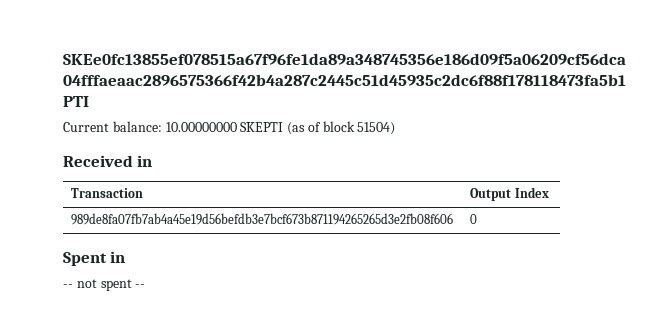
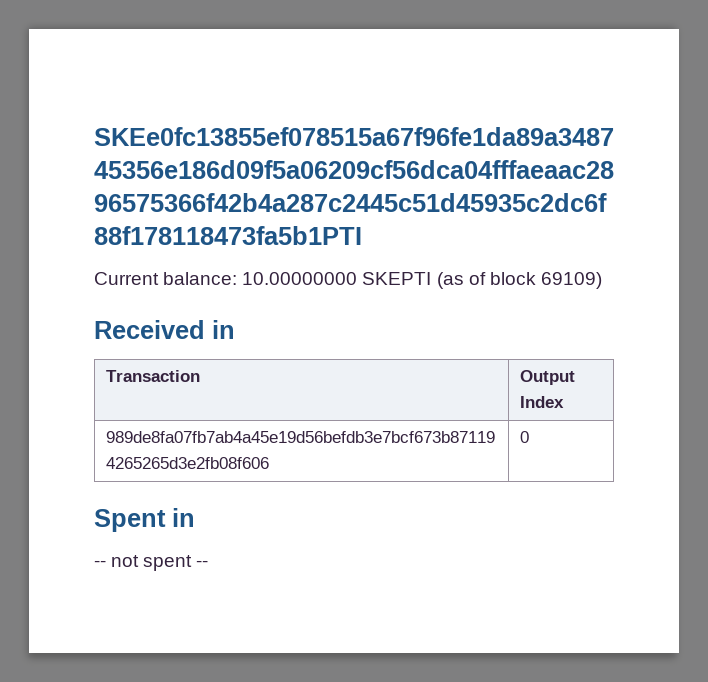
[357,122,396,135] 51504) -> [540,272,602,289] 69109)

